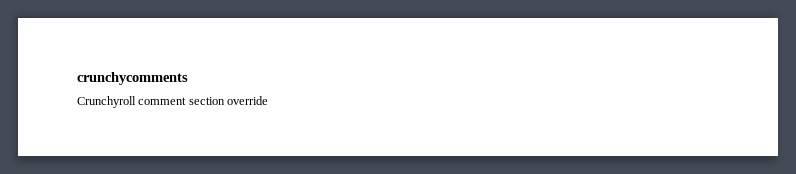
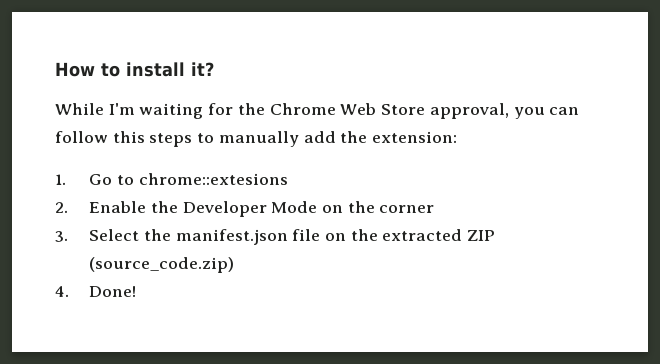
[77,72,188,85] [77,96,269,108] crunchycomments // Crunchyroll comment section override -> [55,62,214,77] [55,103,580,119] [55,131,458,147] [55,173,288,185] [55,201,435,217] [55,229,496,245] [89,257,235,273] [55,286,137,297] How to install it? // While I'm waiting for the Chrome Web Store approval, you can follow this steps to manually add the extension: // 1. Go to chrome::extesions // 2. Enable the Developer Mode on the corner // 3. Select the manifest.json file on the extracted ZIP (source_code.zip) // 4. Done!

